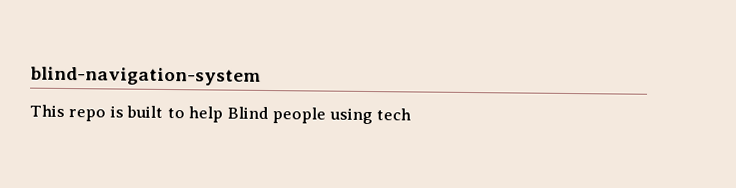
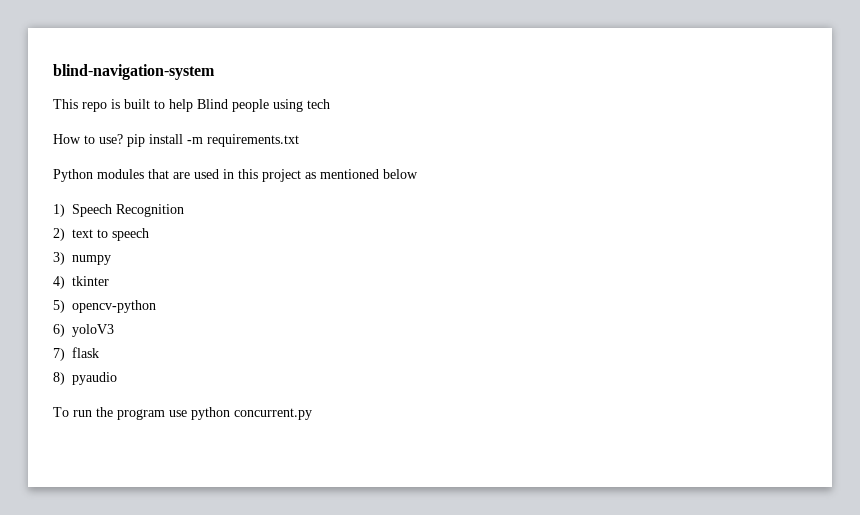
(412, 114) none -> [53,134,299,147] [53,169,418,182] [53,204,184,217] [53,228,149,241] [53,252,111,265] [53,276,109,289] [53,300,156,313] [53,324,114,337] [53,347,99,361] [53,372,117,385] [53,407,312,420] // How to use? pip install -m requirements.txt // Python modules that are used in this project as mentioned below // 1) Speech Recognition // 2) text to speech // 3) numpy // 4) tkinter // 5) opencv-python // 6) yoloV3 // 7) flask // 8) pyaudio // To run the program use python concurrent.py

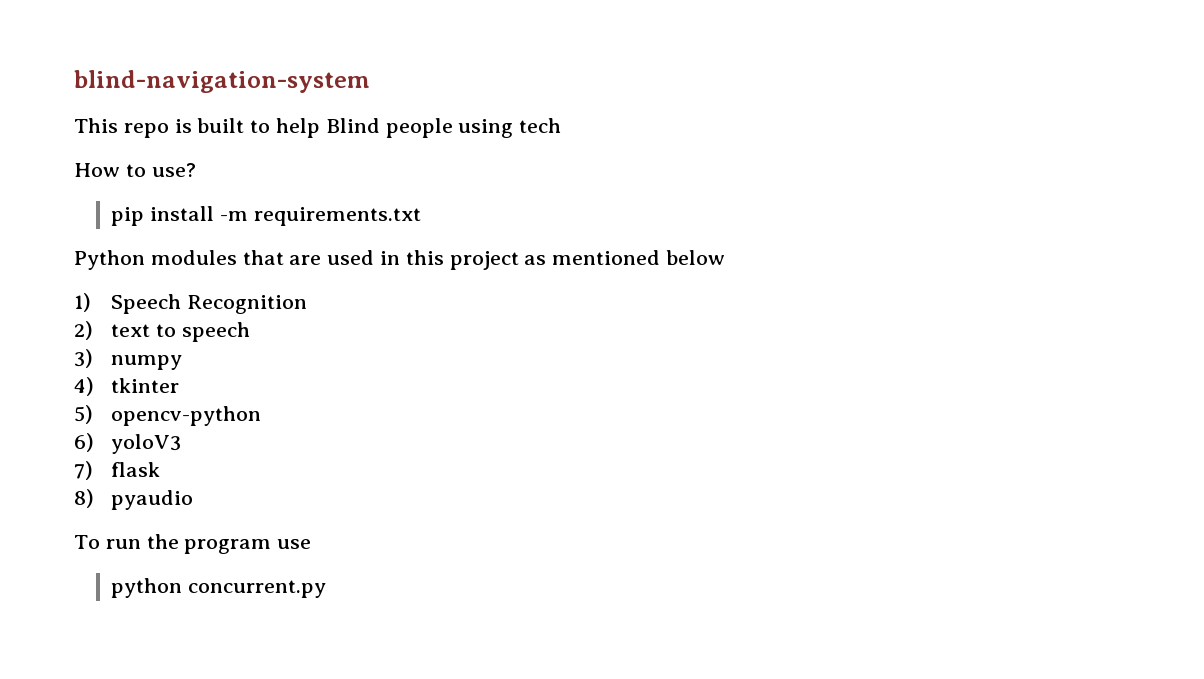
(123, 139) none -> (196, 170) //
(187, 413) none -> (312, 544) //

